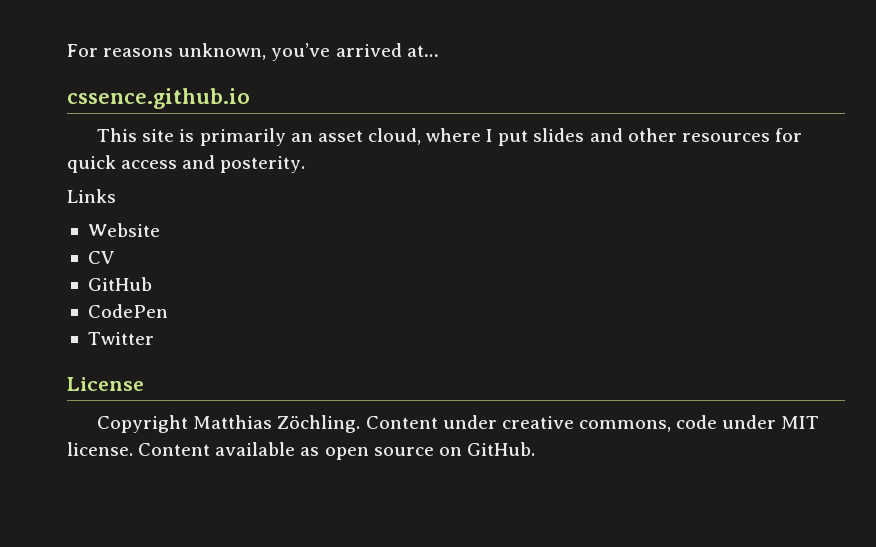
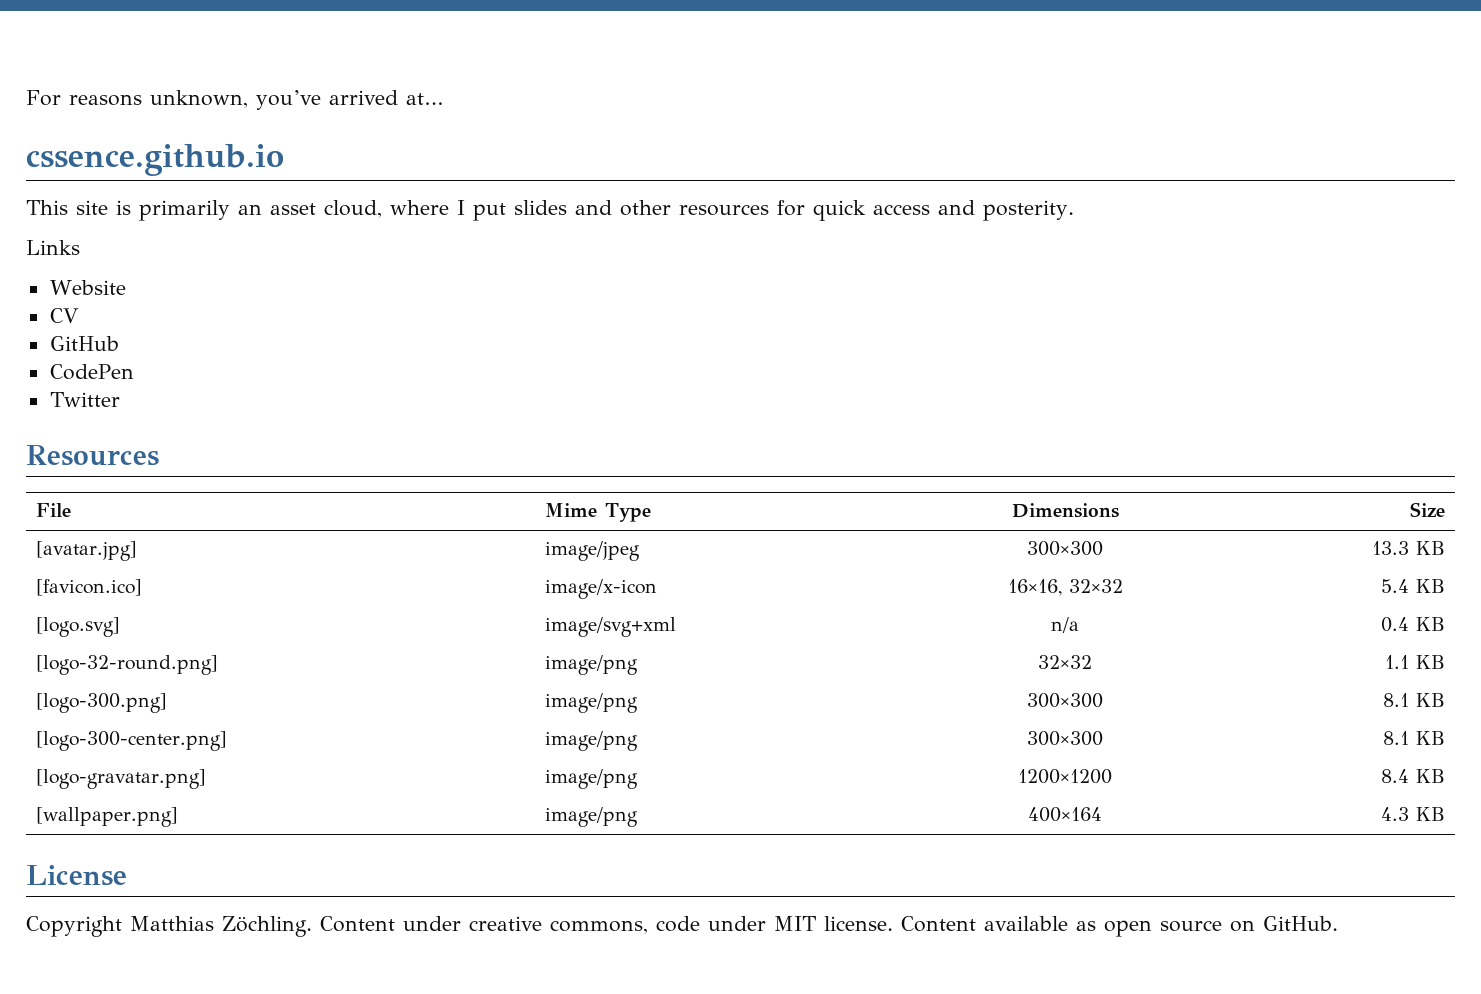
(154, 338) none -> [26,445,159,466] [36,503,72,517] [545,503,652,522] [1011,503,1119,518] [1409,502,1445,517] [36,541,138,561] [545,541,641,561] [1027,541,1103,556] [1371,541,1445,555] [36,579,143,596] [545,579,658,599] [1007,579,1123,596] [1380,579,1445,593] [36,617,121,637] [545,617,677,637] [1051,617,1079,633] [1380,617,1445,632] [36,655,219,675] [545,655,639,675] [1038,655,1092,669] [1384,655,1445,669] [36,693,168,713] [545,693,639,713] [1027,693,1103,708] [1382,693,1445,707] [36,731,228,751] [545,731,639,751] [1027,731,1103,746] [1382,731,1445,745] [36,769,207,789] [545,769,639,789] [1018,769,1112,784] [1380,769,1445,783] [36,807,179,827] [545,807,639,827] [1028,807,1102,822] [1380,807,1445,821] // Resources // File | Mime Type | Dimensions | Size // [avatar.jpg] | image/jpeg | 300×300 | 13.3 KB // [favicon.ico] | image/x-icon | 16×16, 32×32 | 5.4 KB // [logo.svg] | image/svg+xml | n/a | 0.4 KB // [logo-32-round.png] | image/png | 32×32 | 1.1 KB // [logo-300.png] | image/png | 300×300 | 8.1 KB // [logo-300-center.png] | image/png | 300×300 | 8.1 KB // [logo-gravatar.png] | image/png | 1200×1200 | 8.4 KB // [wallpaper.png] | image/png | 400×164 | 4.3 KB

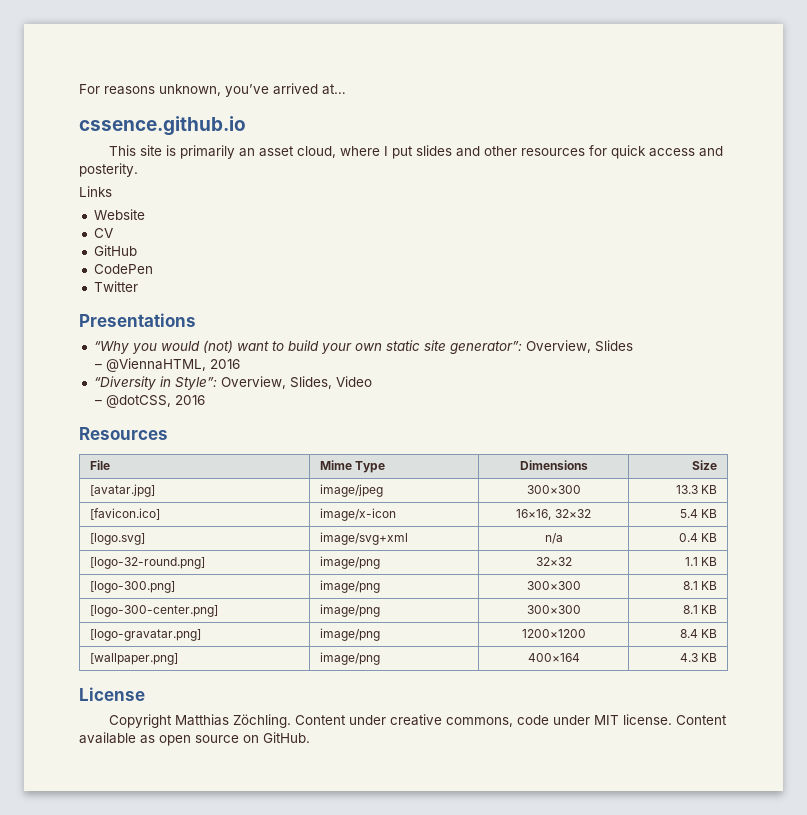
(120, 399) none -> [79,313,196,327] [93,340,633,354] [95,358,241,372] [93,376,372,390] [95,395,206,408] // Presentations // “Why you would (not) want to build your own static site generator”: Overview, Slides // – @ViennaHTML, 2016 // “Diversity in Style”: Overview, Slides, Video // – @dotCSS, 2016

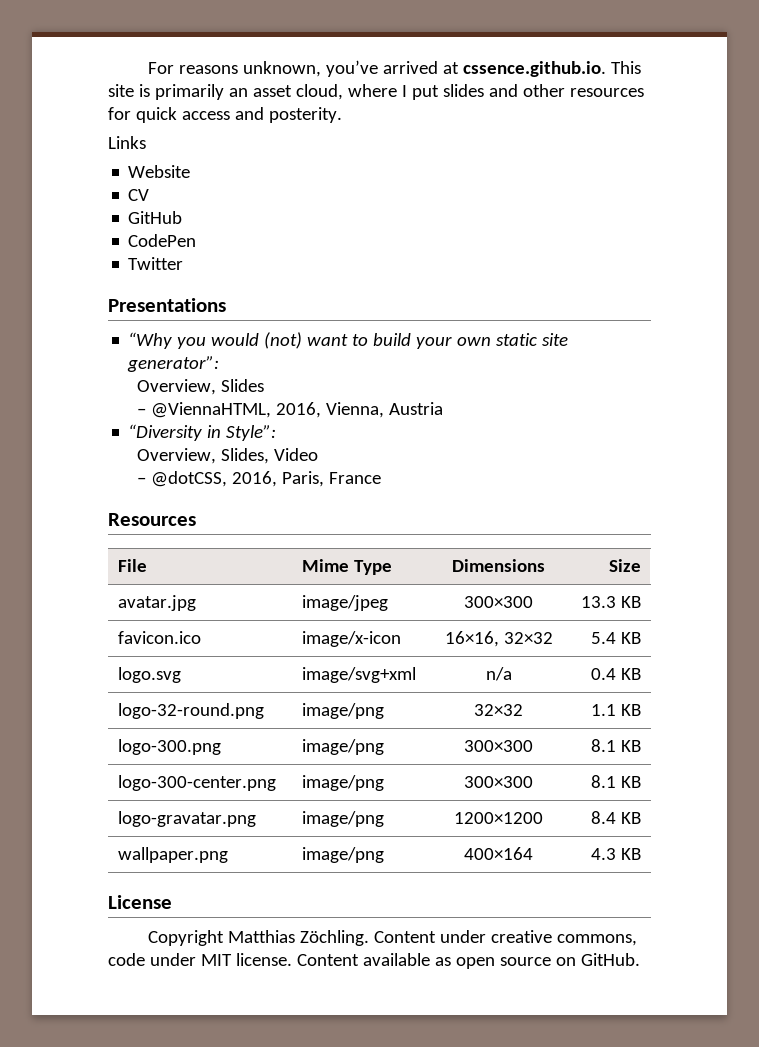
[322,84,346,95] [79,116,246,136] at… // cssence.github.io // -> [442,61,606,77] at cssence.github.io.
(522, 347) none -> (220, 364) //
[210,359,241,369] 2016 -> [276,402,444,418] 2016, Vienna, Austria
(217, 383) none -> (277, 433) //
[175,395,206,405] 2016 -> [232,471,382,487] 2016, Paris, France
[89,484,155,497] [avatar.jpg] -> [117,595,196,611] avatar.jpg
[89,508,160,520] [favicon.ico] -> [117,631,201,644] favicon.ico
[89,533,145,545] [logo.svg] -> [117,667,181,683] logo.svg
[89,557,205,569] [logo-32-round.png] -> [117,703,264,719] logo-32-round.png
[89,581,175,593] [319,580,380,593] [526,581,581,590] [683,581,718,590] [89,605,218,617] [319,604,380,617] [526,605,581,614] [683,605,718,614] [89,629,201,641] [logo-300.png] | image/png | 300×300 | 8.1 KB // [logo-300-center.png] | image/png | 300×300 | 8.1 KB // [logo-gravatar.png] -> [117,739,221,755] [301,739,384,755] [464,740,533,752] [591,739,642,752] [117,775,276,791] [301,775,384,791] [464,776,533,788] [591,775,642,788] [117,811,256,827] logo-300.png | image/png | 300×300 | 8.1 KB // logo-300-center.png | image/png | 300×300 | 8.1 KB // logo-gravatar.png
[89,653,178,665] [wallpaper.png] -> [117,847,228,863] wallpaper.png

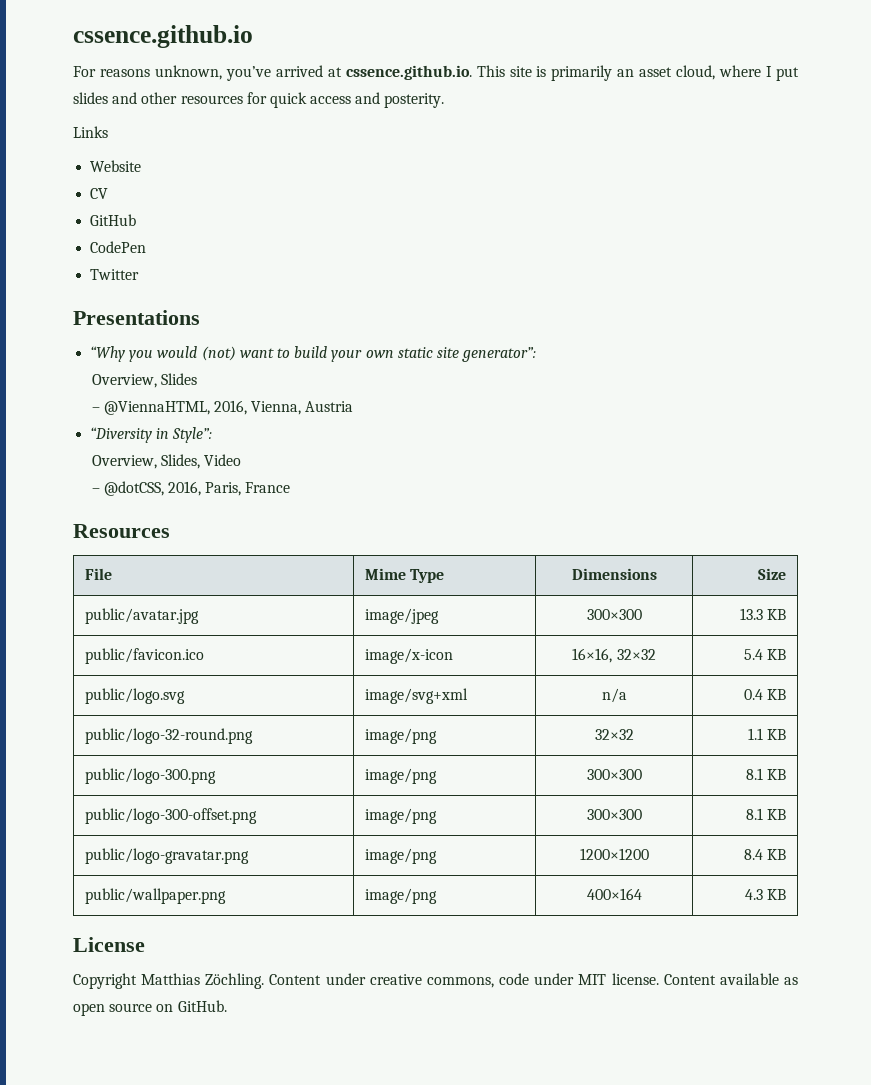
(147, 68) none -> [73,25,253,48] cssence.github.io //
[117,595,196,611] avatar.jpg -> [85,608,200,624] public/avatar.jpg
[117,631,201,644] favicon.ico -> [85,648,205,664] public/favicon.ico
[117,667,181,683] logo.svg -> [85,688,186,704] public/logo.svg
[117,703,264,719] logo-32-round.png -> [85,728,254,744] public/logo-32-round.png
[117,739,221,755] [301,739,384,755] [464,740,533,752] [591,739,642,752] [117,775,276,791] [301,775,384,791] [464,776,533,788] [591,775,642,788] [117,811,256,827] logo-300.png | image/png | 300×300 | 8.1 KB // logo-300-center.png | image/png | 300×300 | 8.1 KB // logo-gravatar.png -> [85,768,217,784] [365,768,438,784] [586,769,642,780] [745,768,786,780] [85,808,258,824] [365,808,438,824] [586,809,642,820] [745,808,786,820] [85,848,250,864] public/logo-300.png | image/png | 300×300 | 8.1 KB // public/logo-300-offset.png | image/png | 300×300 | 8.1 KB // public/logo-gravatar.png
[117,847,228,863] wallpaper.png -> [85,888,227,904] public/wallpaper.png

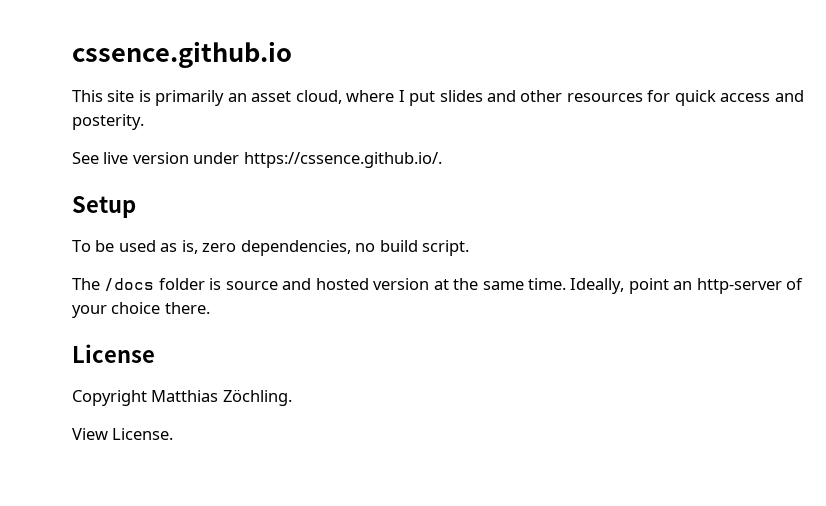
[73,65,472,81] For reasons unknown, you’ve arrived at cssence.github.io. -> (292, 54) none
[73,126,108,138] [90,160,142,172] [90,188,109,199] [90,214,137,226] [90,241,147,253] [90,269,140,280] [73,310,200,325] [90,346,537,362] [91,373,197,388] [91,400,354,415] [90,427,213,443] [91,454,242,469] [91,481,291,496] [73,524,170,538] [85,568,113,580] [365,568,445,583] [571,568,657,580] [757,568,786,580] [85,608,200,624] [365,608,440,624] [586,609,642,620] [739,608,786,620] [85,648,205,664] [365,648,454,664] [572,648,656,663] [743,649,786,660] [85,688,186,704] [365,688,469,704] [601,688,627,703] [743,689,786,700] [85,728,254,744] [365,728,438,744] [594,729,634,740] [747,728,786,740] [85,768,217,784] [365,768,438,784] [586,769,642,780] [745,768,786,780] [85,808,258,824] [365,808,438,824] [586,809,642,820] [745,808,786,820] [85,848,250,864] [365,848,438,864] [579,848,649,860] [743,849,786,860] [85,888,227,904] [365,888,438,904] [586,888,642,900] [744,889,786,900] [73,937,145,952] [73,973,798,989] [73,1000,227,1016] Links // Website // CV // GitHub // CodePen // Twitter // Presentations // “Why you would (not) want to build your own static site generator”: // Overview, Slides // – @ViennaHTML, 2016, Vienna, Austria // “Diversity in Style”: // Overview, Slides, Video // – @dotCSS, 2016, Paris, France // Resources // File | Mime Type | Dimensions | Size // public/avatar.jpg | image/jpeg | 300×300 | 13.3 KB // public/favicon.ico | image/x-icon | 16×16, 32×32 | 5.4 KB // public/logo.svg | image/svg+xml | n/a | 0.4 KB // public/logo-32-round.png | image/png | 32×32 | 1.1 KB // public/logo-300.png | image/png | 300×300 | 8.1 KB // public/logo-300-offset.png | image/png | 300×300 | 8.1 KB // public/logo-gravatar.png | image/png | 1200×1200 | 8.4 KB // public/wallpaper.png | image/png | 400×164 | 4.3 KB // License // Copyright Matthias Zöchling. Content under creative commons, code under MIT license. Content available as open source on GitHub. -> [72,152,442,168] [72,196,136,218] [72,240,470,256] [72,278,804,294] [72,302,210,318] [72,344,155,363] [72,389,292,406] [72,428,174,440] See live version under https://cssence.github.io/. // Setup // To be used as is, zero dependencies, no build script. // The /docs folder is source and hosted version at the same time. Ideally, point an http-server of your choice there. // License // Copyright Matthias Zöchling. // View License.

